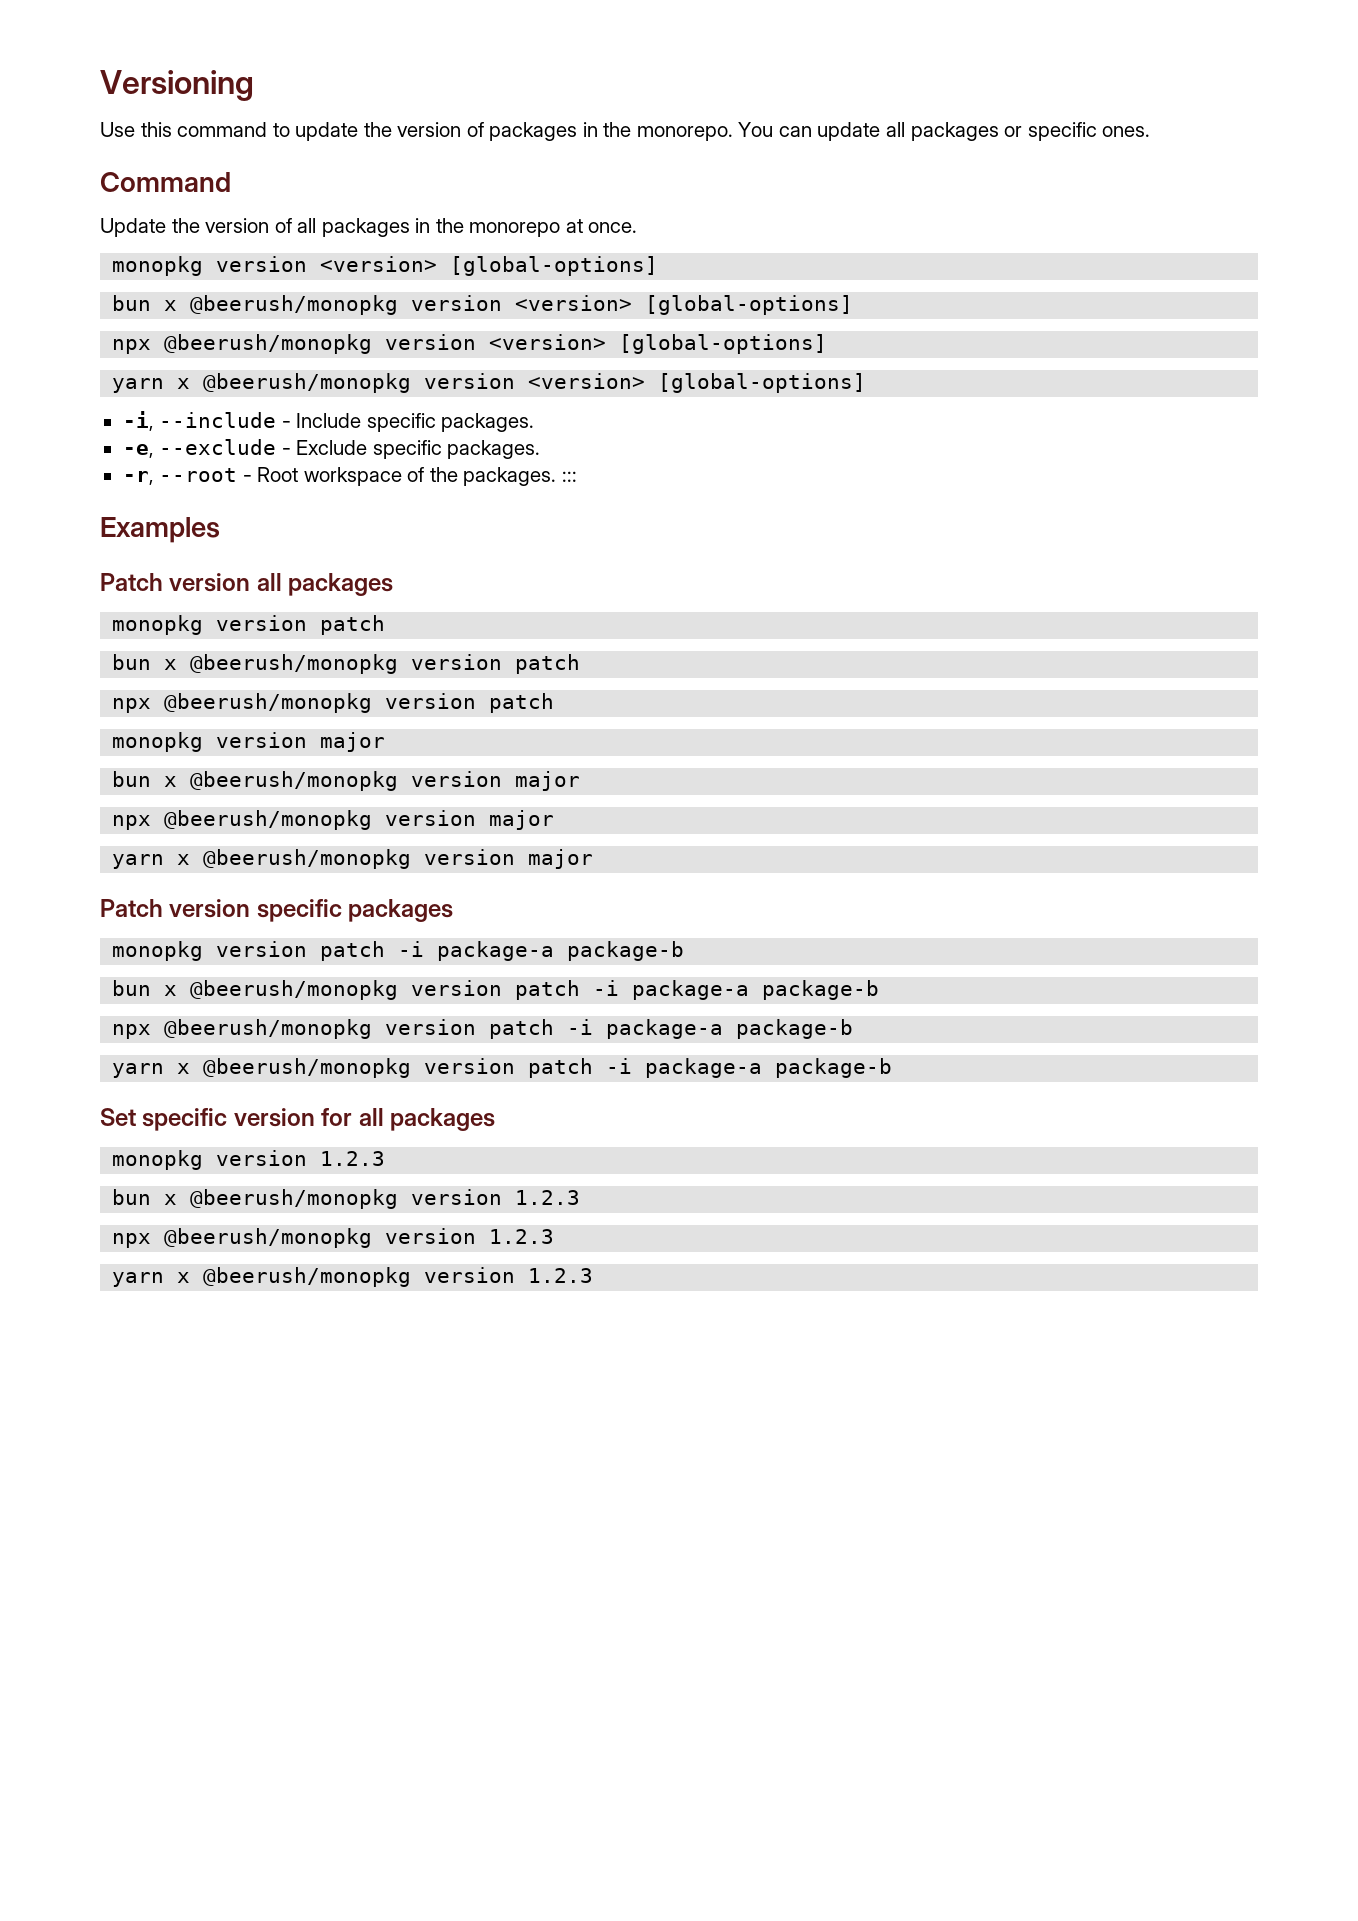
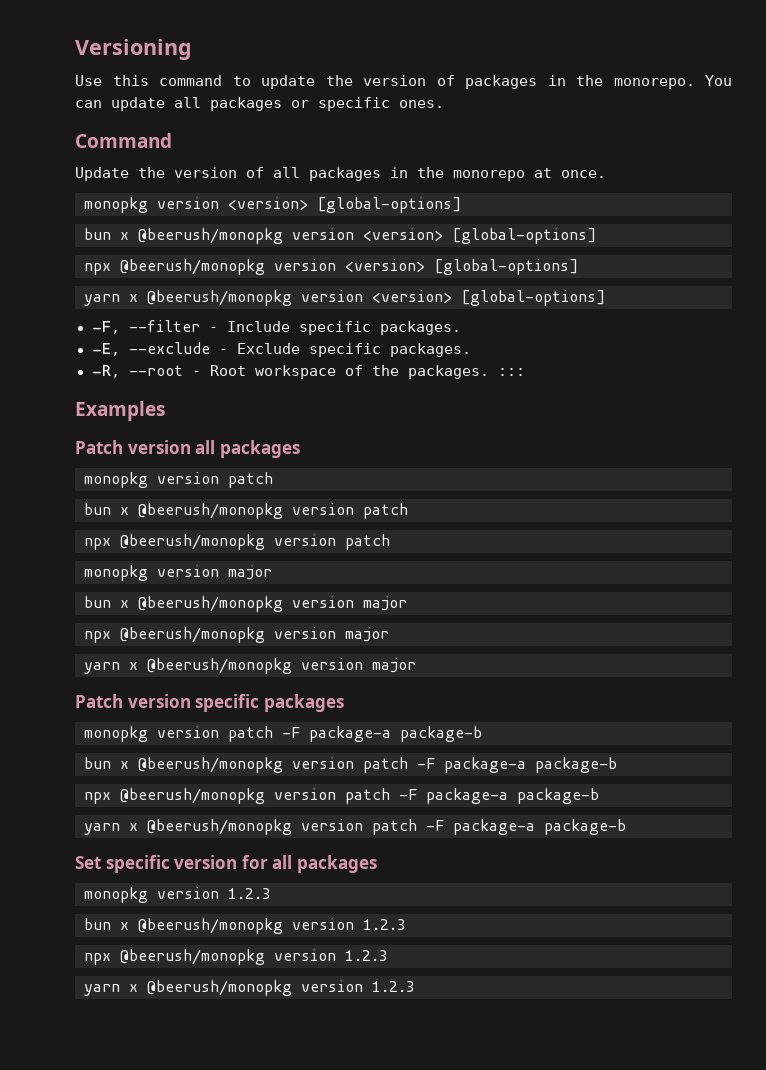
[122,411,277,431] -i, --include -> [91,320,200,334] -F, --filter
[122,444,154,458] -e, -> [91,343,120,356] -E,
[122,471,154,485] -r, -> [91,365,120,378] -R,
[398,941,425,957] -i -> [282,727,300,738] -F
[593,980,620,996] -i -> [417,758,435,769] -F
[567,1019,594,1035] -i -> [399,789,417,800] -F
[606,1058,633,1074] -i -> [426,820,444,831] -F

